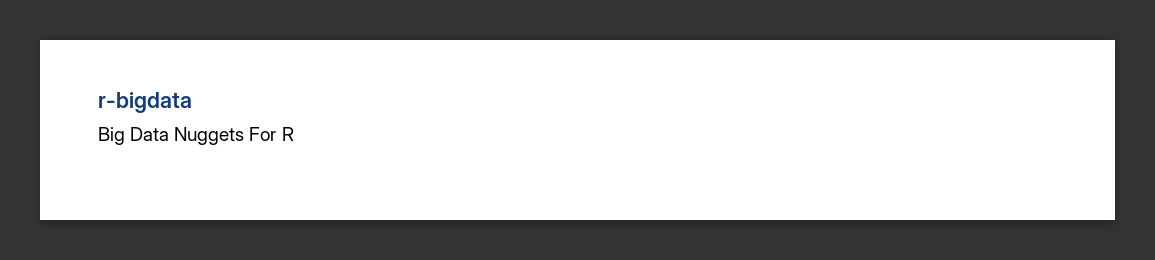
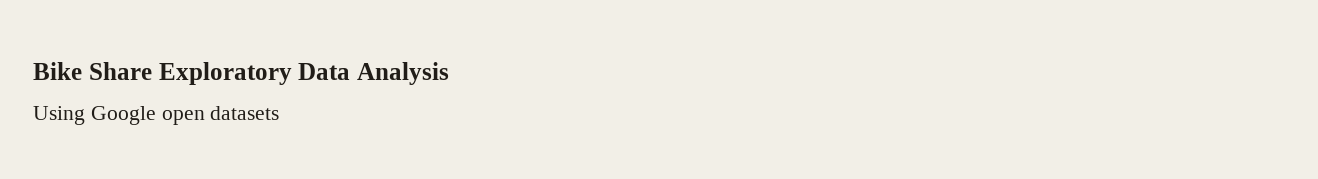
[98,92,192,113] [98,127,294,145] r-bigdata // Big Data Nuggets For R -> [33,62,449,85] [33,106,280,125] Bike Share Exploratory Data Analysis // Using Google open datasets

